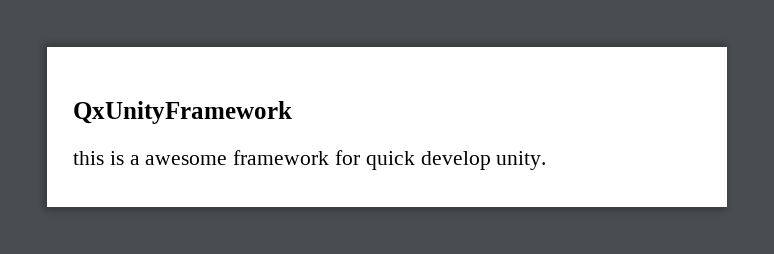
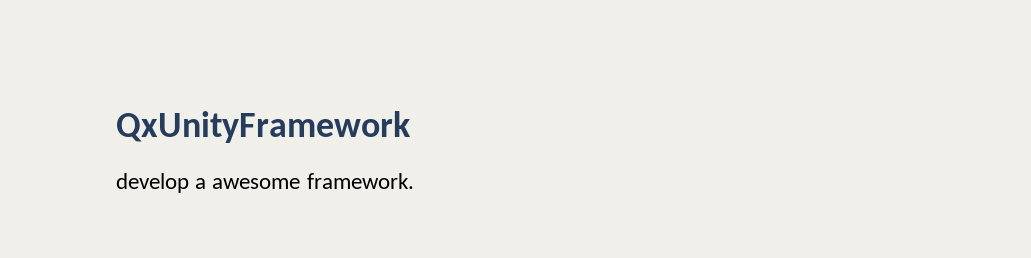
[73,150,547,170] this is a awesome framework for quick develop unity. -> [116,173,414,193] develop a awesome framework.

